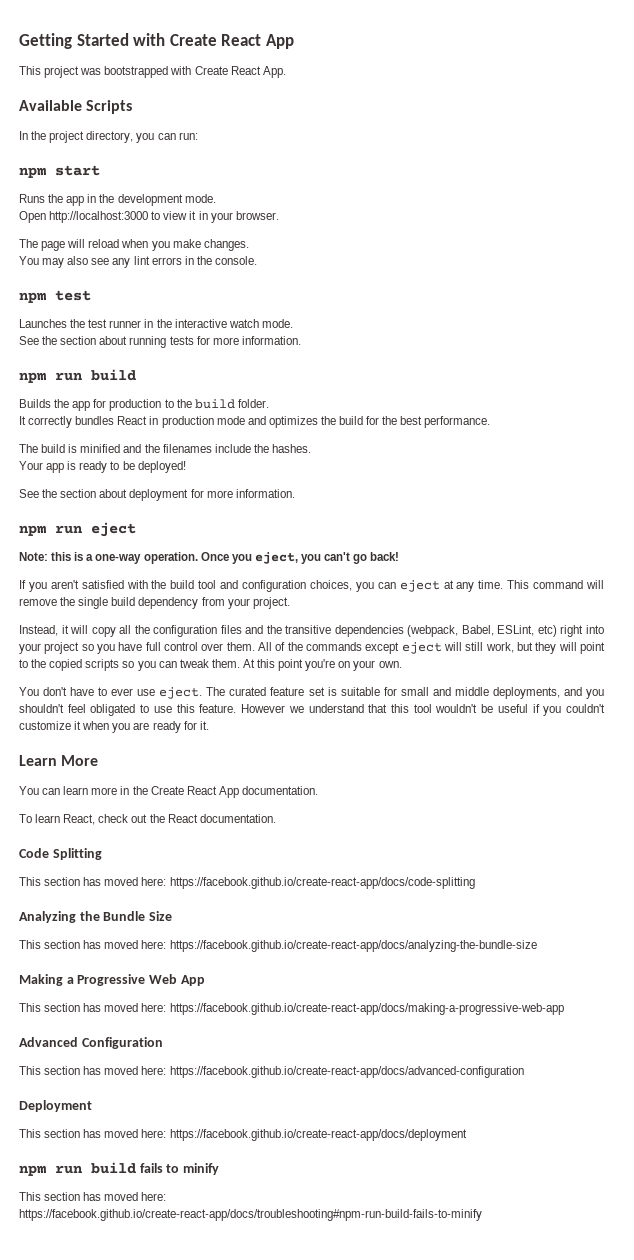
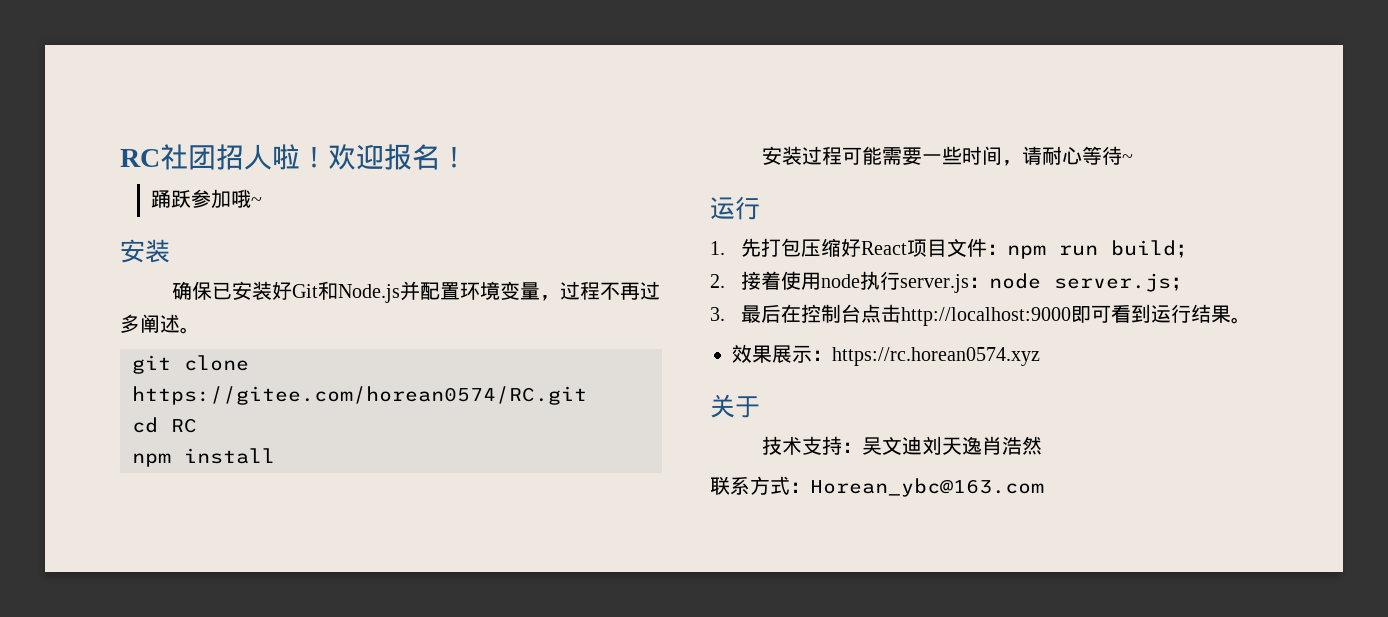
[19,33,294,49] [19,66,286,78] [19,100,133,114] [19,131,198,143] [19,165,100,178] [19,194,216,206] [19,211,279,223] [19,239,249,251] [19,256,257,268] [19,290,91,303] [19,319,293,328] [19,336,301,348] [19,369,136,383] [19,399,269,411] [19,416,491,428] [19,444,311,453] [19,461,186,473] [19,489,295,501] [19,522,136,537] [19,552,400,564] [19,580,604,592] [19,597,290,609] [19,625,604,637] [19,642,605,654] [19,659,402,671] [19,687,604,699] [19,704,605,716] [19,721,209,733] [19,755,99,766] [19,786,318,798] [19,814,276,825] [19,848,102,860] [19,877,475,889] [19,911,172,923] [19,940,537,952] [19,974,205,986] [19,1003,564,1015] [19,1037,163,1049] [19,1066,524,1078] [19,1100,92,1112] [19,1129,467,1141] [19,1162,219,1176] [19,1192,167,1201] [19,1209,482,1221] Getting Started with Create React App // This project was bootstrapped with Create React App. // Available Scripts // In the project directory, you can run: // npm start // Runs the app in the development mode. // Open http://localhost:3000 to view it in your browser. // The page will reload when you make changes. // You may also see any lint errors in the console. // npm test // Launches the test runner in the interactive watch mode. // See the section about running tests for more information. // npm run build // Builds the app for production to the build folder. // It correctly bundles React in production mode and optimizes the build for the best performance. // The build is minified and the filenames include the hashes. // Your app is ready to be deployed! // See the section about deployment for more information. // npm run eject // Note: this is a one-way operation. Once you eject, you can't go back! // If you aren't satisfied with the build tool and configuration choices, you can eject at any time. This command will remove the single build dependency from your project. // Instead, it will copy all the configuration files and the transitive dependencies (webpack, Babel, ESLint, etc) right into your project so you have full control over them. All of the commands except eject will still work, but they will point to the copied scripts so you can tweak them. At this point you're on your own. // You don't have to ever use eject. The curated feature set is suitable for small and middle deployments, and you shouldn't feel obligated to use this feature. However we understand that this tool wouldn't be useful if you couldn't customize it when you are ready for it. // Learn More // You can learn more in the Create React App documentation. // To learn React, check out the React documentation. // Code Splitting // This section has moved here: https://facebook.github.io/create-react-app/docs/code-splitting // Analyzing the Bundle Size // This section has moved here: https://facebook.github.io/create-react-app/docs/analyzing-the-bundle-size // Making a Progressive Web App // This section has moved here: https://facebook.github.io/create-react-app/docs/making-a-progressive-web-app // Advanced Configuration // This section has moved here: https://facebook.github.io/create-react-app/docs/advanced-configuration // Deployment // This section has moved here: https://facebook.github.io/create-react-app/docs/deployment // npm run build fails to minify // This section has moved here: https://facebook.github.io/create-react-app/docs/troubleshooting#npm-run-build-fails-to-minify -> [120,144,468,170] [150,189,262,209] [120,239,170,263] [171,281,660,303] [120,314,200,334] [132,355,249,374] [132,386,587,405] [132,417,197,433] [132,448,275,467] [761,146,1133,166] [710,196,760,220] [710,238,1196,259] [710,271,1191,293] [710,304,1251,326] [732,344,1040,366] [710,394,760,418] [761,436,1042,455] [710,476,1044,497] RC社团招人啦！欢迎报名！ // 踊跃参加哦~ // 安装 // 确保已安装好Git和Node.js并配置环境变量，过程不再过多阐述。 // git clone https://gitee.com/horean0574/RC.git // cd RC // npm install // 安装过程可能需要一些时间，请耐心等待~ // 运行 // 1.先打包压缩好React项目文件：npm run build； // 2.接着使用node执行server.js：node server.js； // 3.最后在控制台点击http://localhost:9000即可看到运行结果。 // 效果展示：https://rc.horean0574.xyz // 关于 // 技术支持：吴文迪刘天逸肖浩然 // 联系方式：Horean_ybc@163.com

